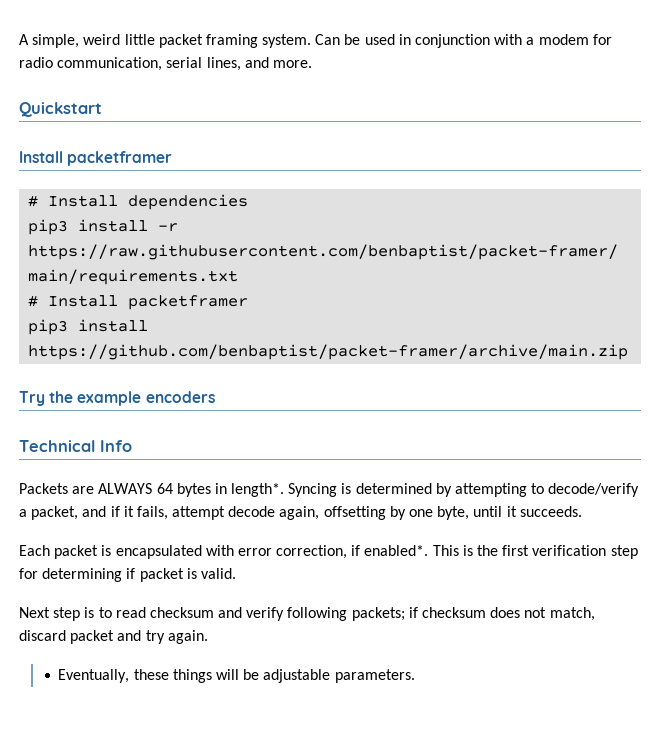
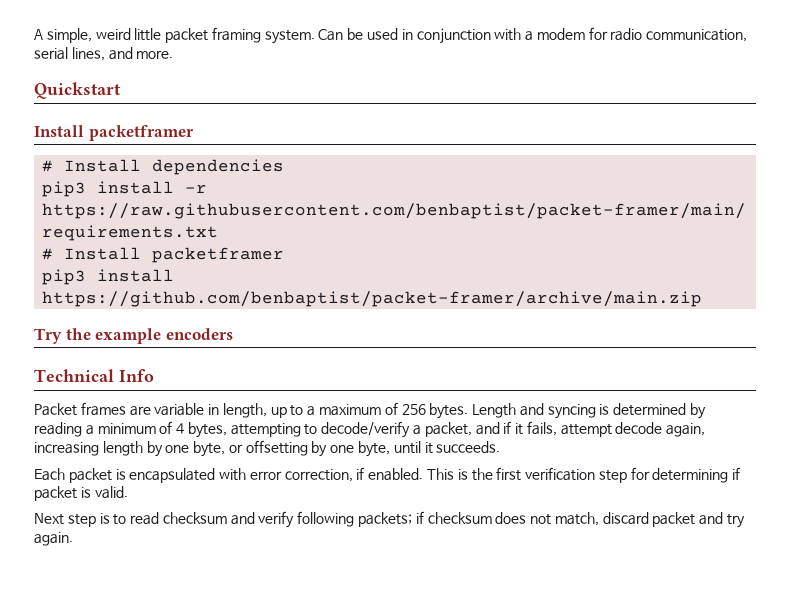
[19,483,452,497] Packets are ALWAYS 64 bytes in length*. Syncing is determined by -> [34,402,707,419] [34,421,227,438] Packet frames are variable in length, up to a maximum of 256 bytes. Length and syncing is determined by reading a minimum of 4 bytes,
(320, 513) none -> [34,441,243,457] increasing length by one byte, or
[364,545,429,556] enabled*. -> [368,468,424,481] enabled.
[58,669,415,683] // Eventually, these things will be adjustable parameters. -> (73, 539) none

